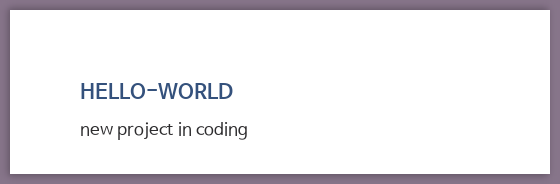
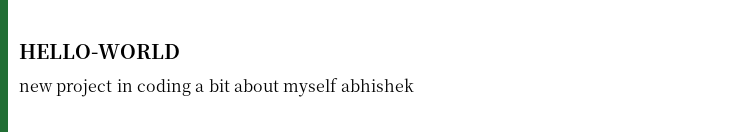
(249, 131) none -> [195,78,414,97] a bit about myself abhishek

